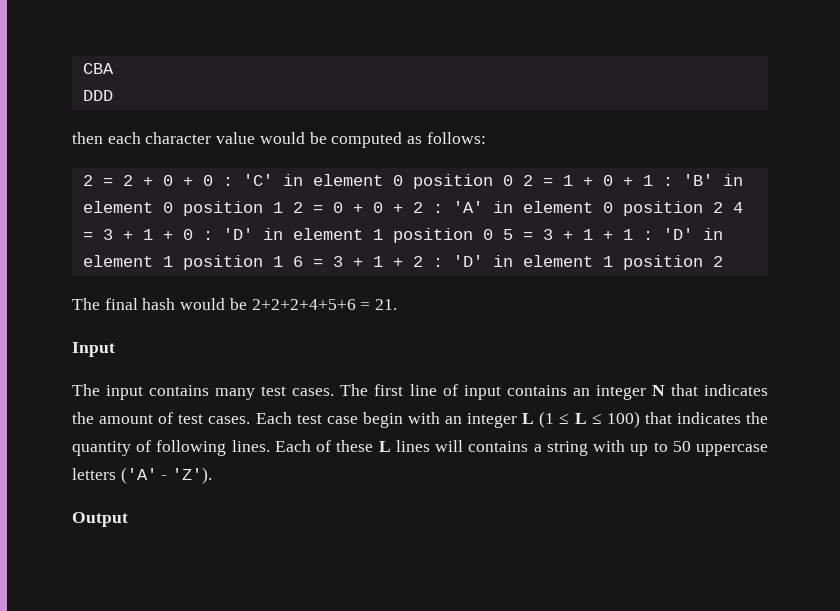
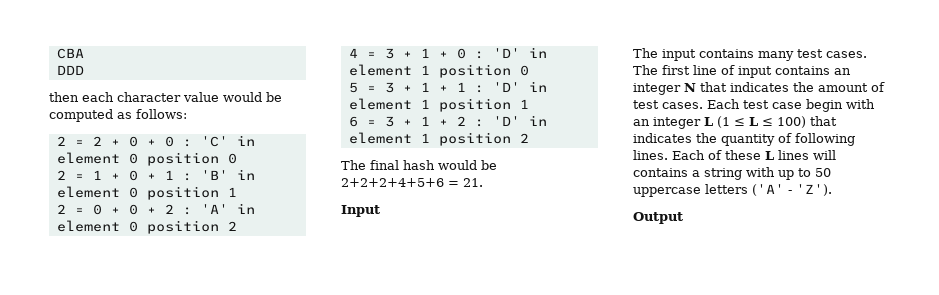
(513, 180) none -> (237, 158) //
(283, 207) none -> (237, 192) //
(723, 207) none -> (237, 226) //
(493, 234) none -> (529, 70) //
(283, 261) none -> (529, 104) //

